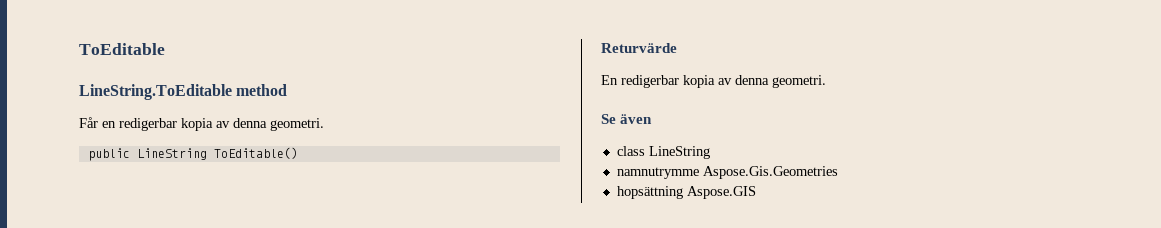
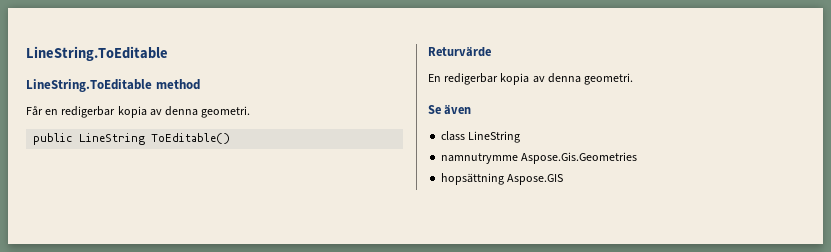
[79,43,165,55] ToEditable -> [26,46,168,61] LineString.ToEditable

